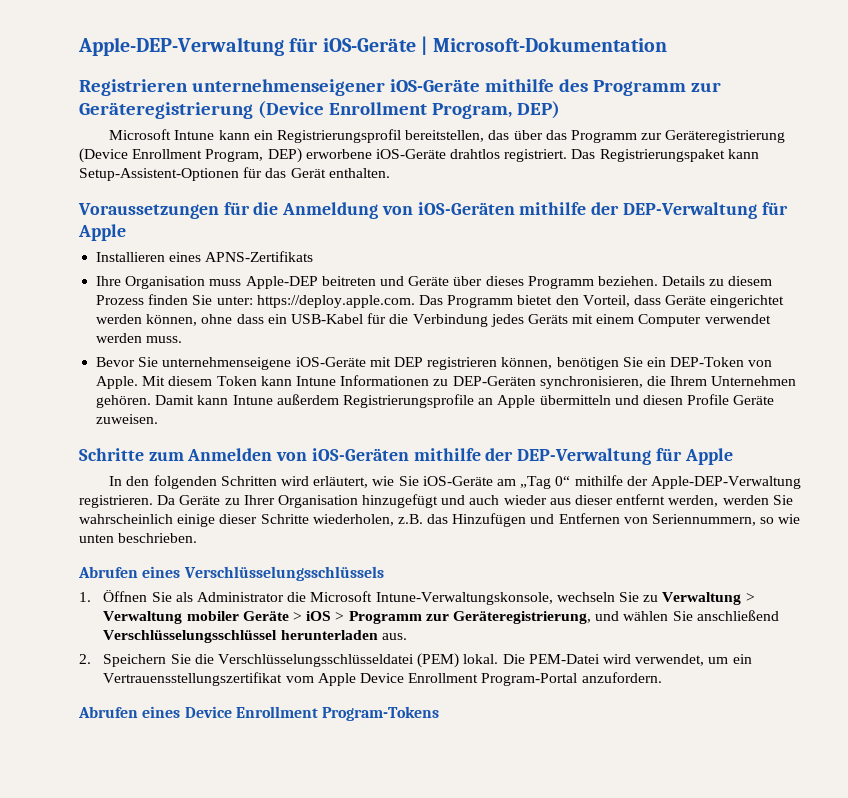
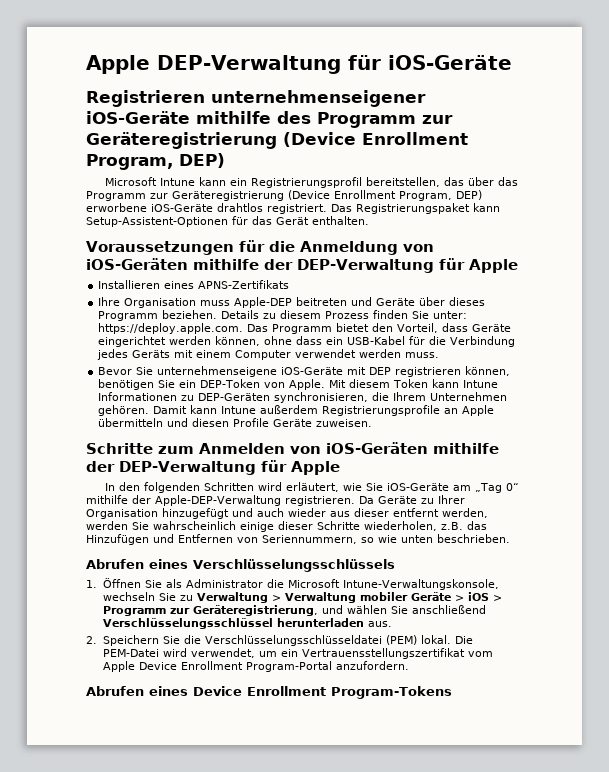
[78,37,284,56] Apple-DEP-Verwaltung -> [86,55,341,74] Apple DEP-Verwaltung
[421,36,667,55] | Microsoft-Dokumentation -> (512, 62) none

